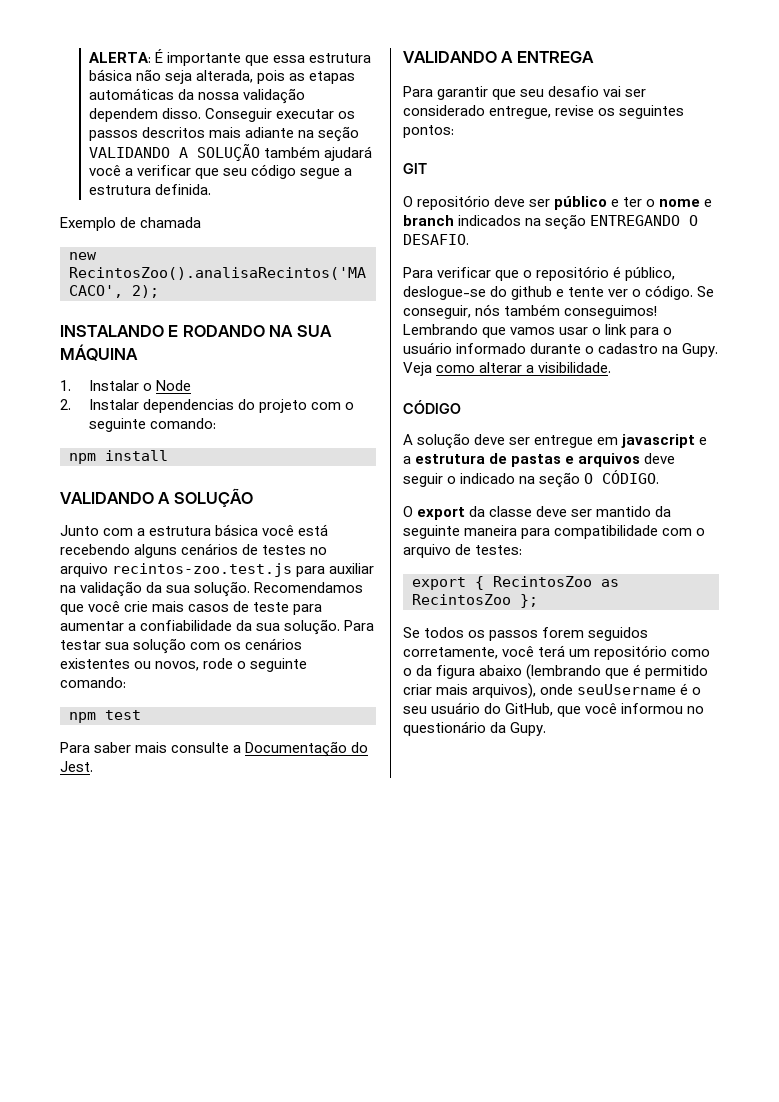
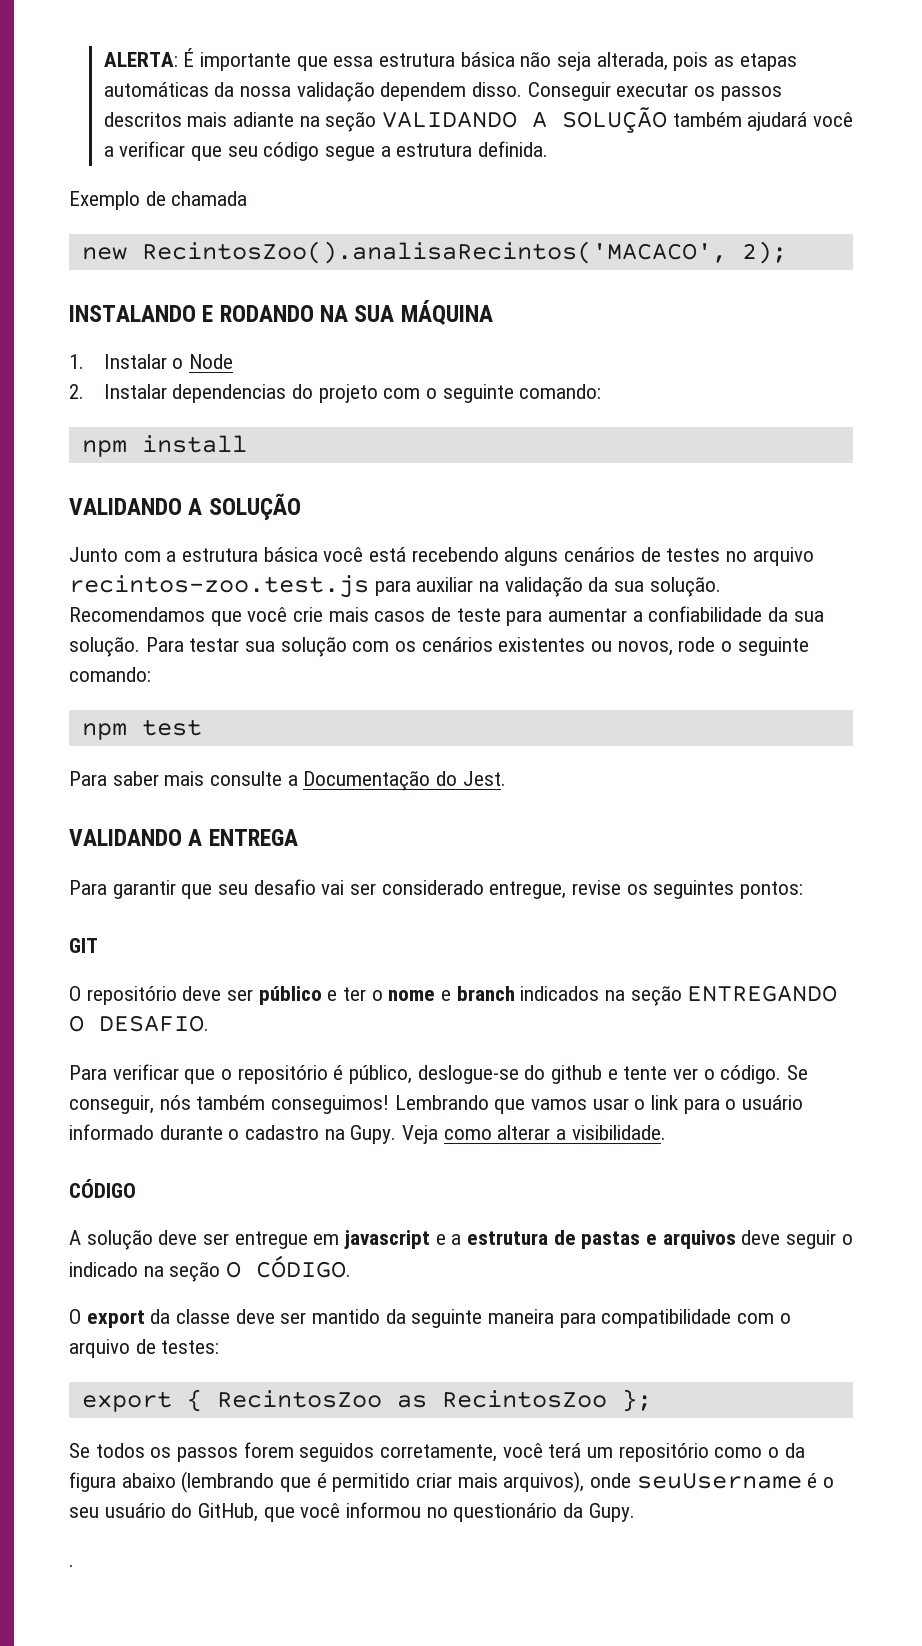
(547, 729) none -> [69,1564,74,1567] // .

